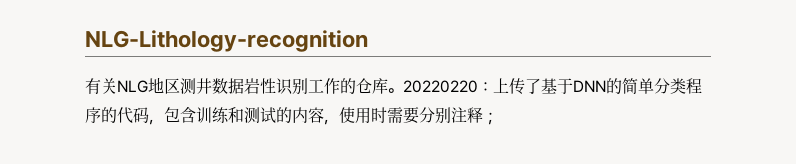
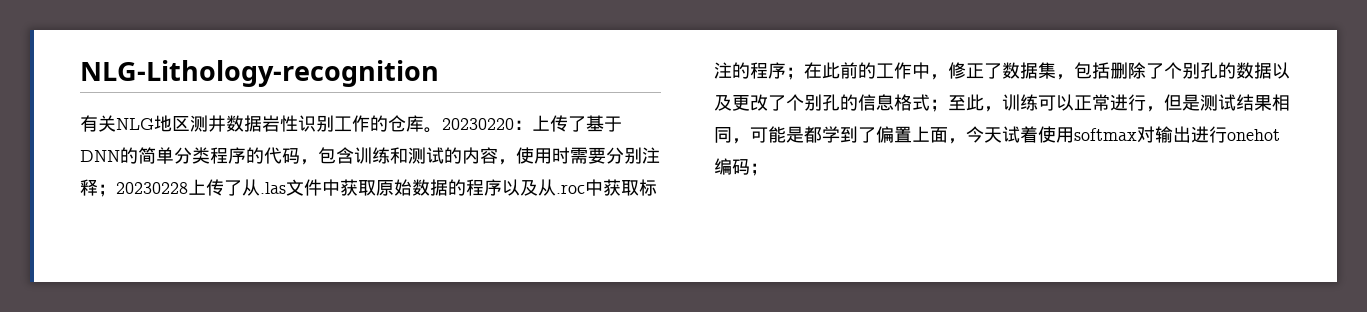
[403,80,478,93] 20220220 -> [442,118,514,130] 20230220
(498, 118) none -> [116,179,657,196] [714,62,1290,80] [714,94,1290,112] [714,126,1280,144] [714,158,768,176] 20230228上传了从.las文件中获取原始数据的程序以及从.roc中获取标注的程序；在此前的工作中，修正了数据集，包括删除了个别孔的数据以及更改了个别孔的信息格式；至此，训练可以正常进行，但是测试结果相同，可能是都学到了偏置上面，今天试着使用softmax对输出进行onehot编码；

